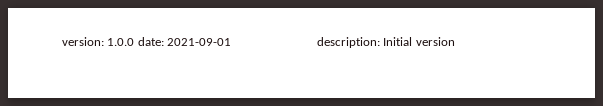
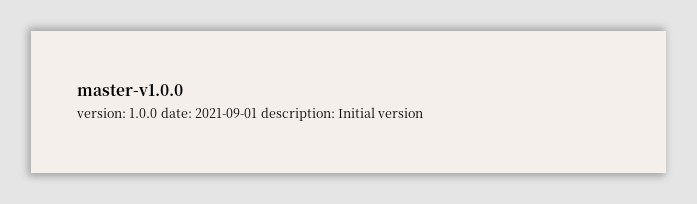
(62, 41) none -> [77,84,183,96] master-v1.0.0 //

